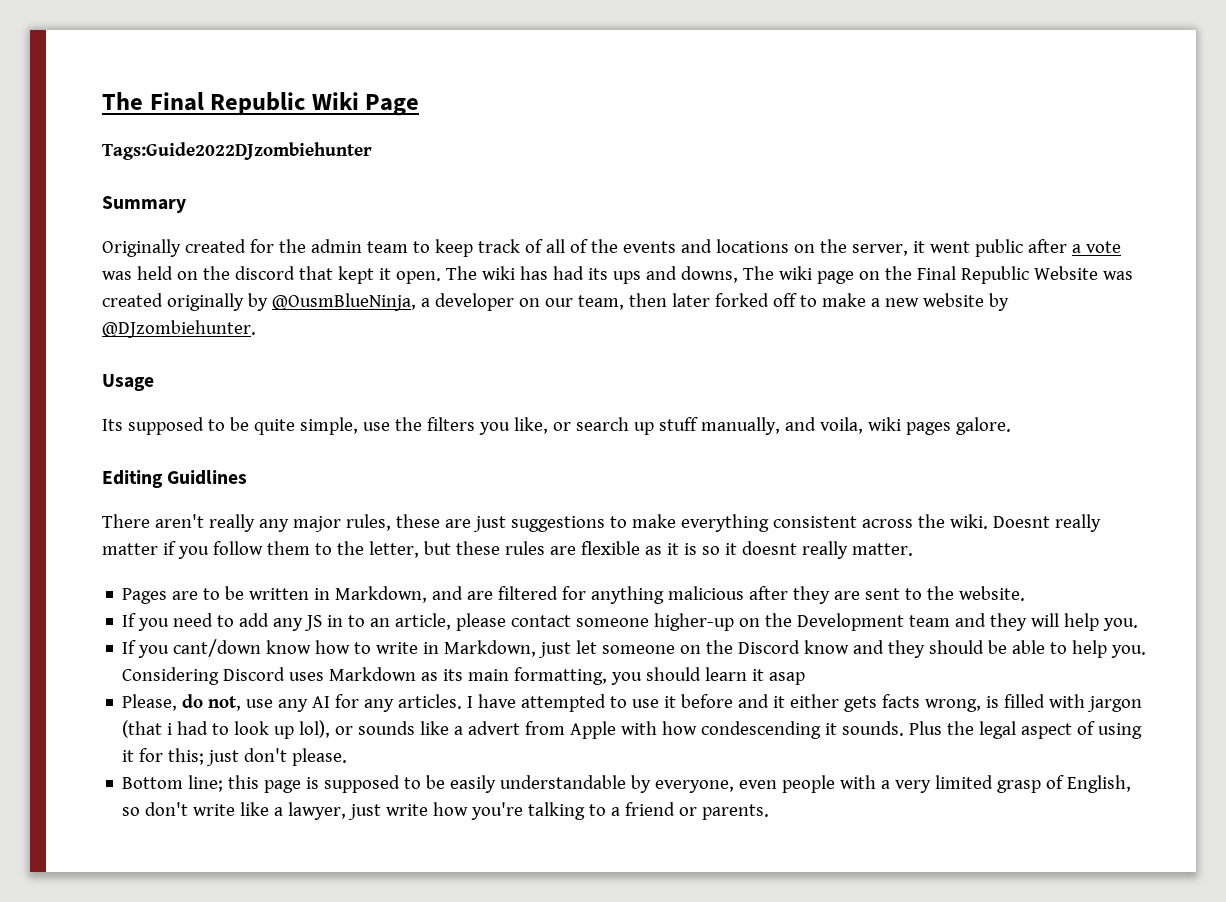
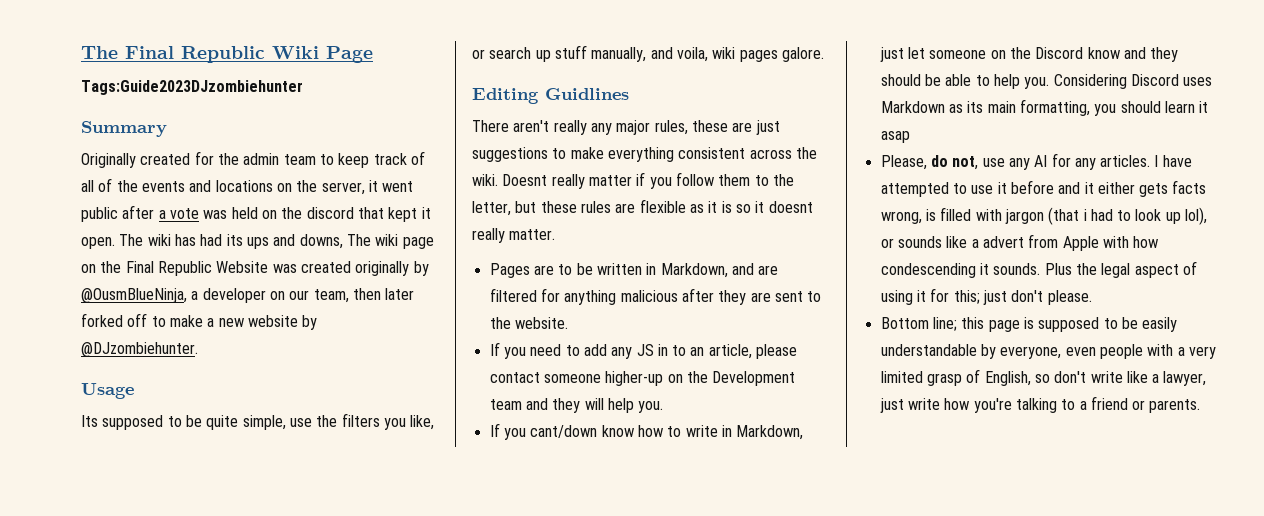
[102,142,372,160] Tags:Guide2022DJzombiehunter -> [81,80,303,95] Tags:Guide2023DJzombiehunter

